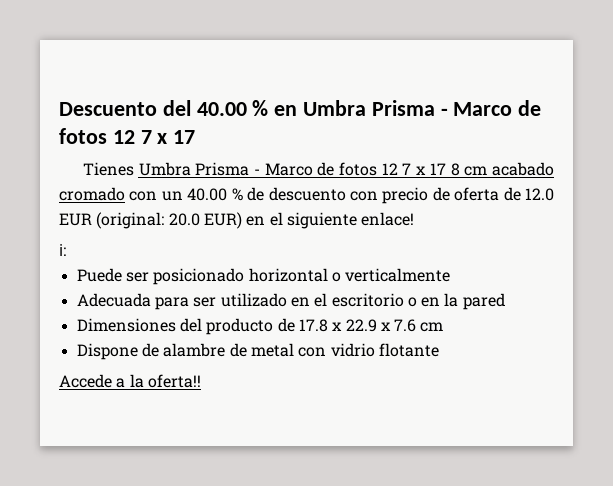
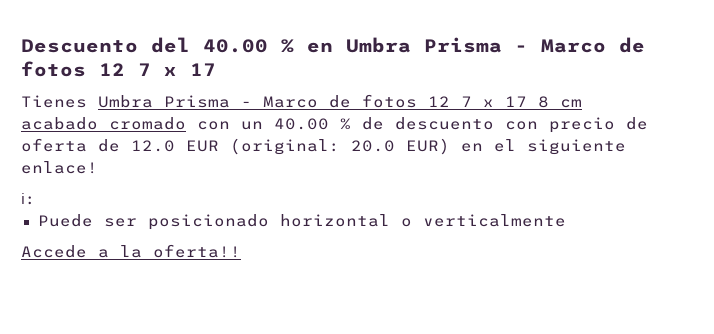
[76,293,505,310] [76,318,444,335] [76,343,439,360] // Adecuada para ser utilizado en el escritorio o en la pared // Dimensiones del producto de 17.8 x 22.9 x 7.6 cm // Dispone de alambre de metal con vidrio flotante -> (566, 220) none

